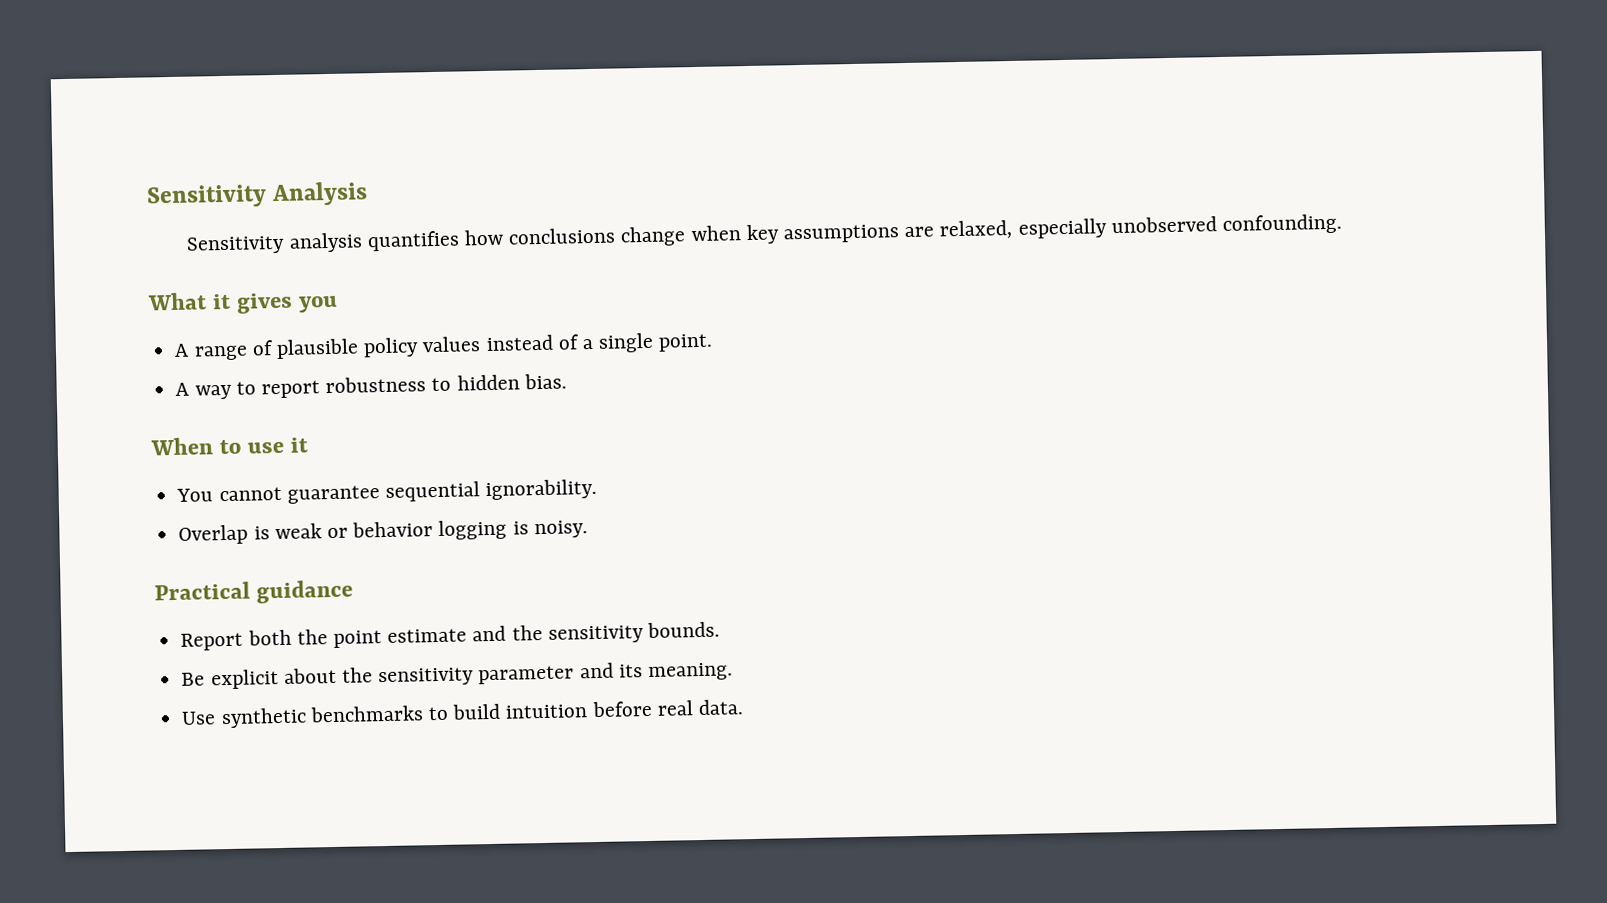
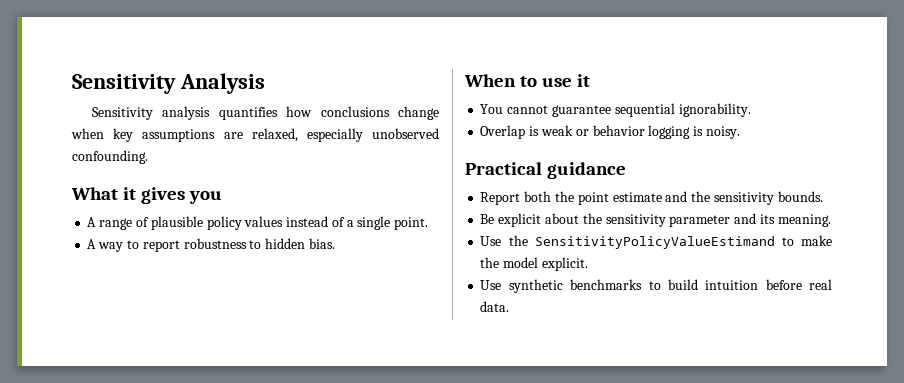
(733, 672) none -> [480,235,832,249] [480,257,588,271] // Use the SensitivityPolicyValueEstimand to make the model explicit.

